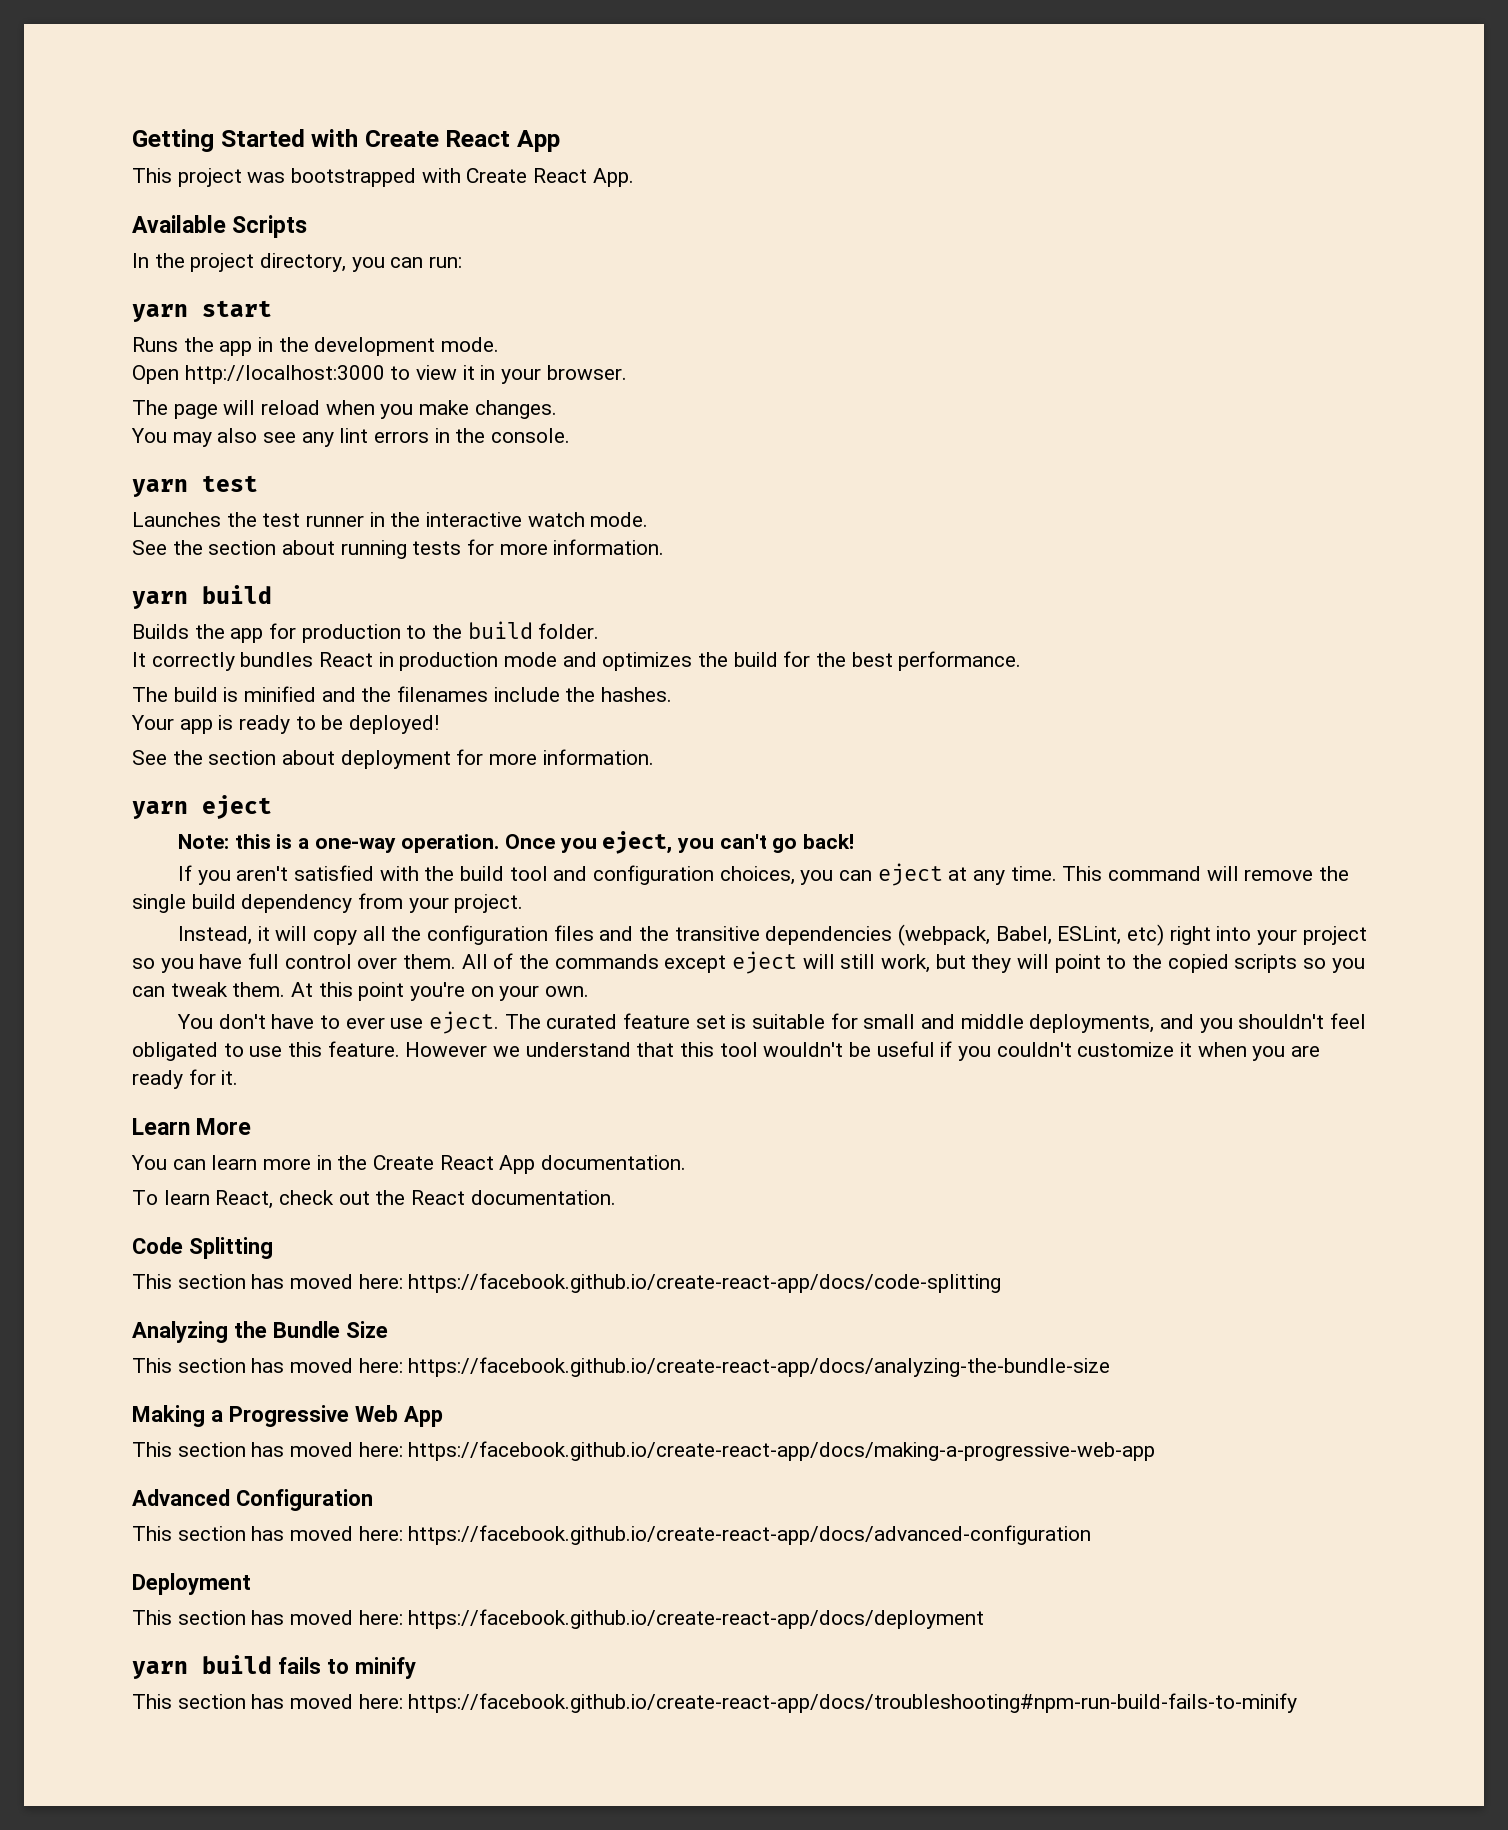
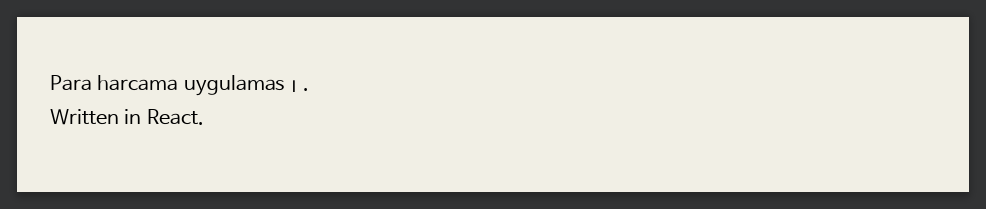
[132,129,561,152] [132,168,634,187] [132,215,308,238] [132,253,463,272] [132,300,272,322] [132,337,500,356] [132,365,627,384] [132,400,557,419] [131,428,571,447] [132,475,258,497] [132,512,649,527] [132,539,665,559] [132,585,272,609] [132,621,600,643] [132,651,1022,671] [132,686,673,702] [131,715,440,734] [132,749,654,769] [132,795,272,819] [178,831,855,854] [178,863,1350,886] [132,893,524,913] [178,924,1367,946] [132,951,1365,974] [132,982,590,1001] [177,1011,1367,1034] [132,1041,1321,1061] [132,1069,239,1089] [132,1118,252,1135] [131,1155,687,1174] [132,1190,616,1209] [132,1237,273,1259] [132,1273,1002,1293] [132,1321,388,1343] [132,1357,1111,1377] [132,1405,443,1427] [132,1441,1156,1461] [132,1489,373,1511] [132,1525,1092,1545] [132,1573,251,1595] [132,1609,985,1629] [132,1655,416,1679] [132,1693,1298,1713] Getting Started with Create React App // This project was bootstrapped with Create React App. // Available Scripts // In the project directory, you can run: // yarn start // Runs the app in the development mode. // Open http://localhost:3000 to view it in your browser. // The page will reload when you make changes. // You may also see any lint errors in the console. // yarn test // Launches the test runner in the interactive watch mode. // See the section about running tests for more information. // yarn build // Builds the app for production to the build folder. // It correctly bundles React in production mode and optimizes the build for the best performance. // The build is minified and the filenames include the hashes. // Your app is ready to be deployed! // See the section about deployment for more information. // yarn eject // Note: this is a one-way operation. Once you eject, you can't go back! // If you aren't satisfied with the build tool and configuration choices, you can eject at any time. This command will remove the single build dependency from your project. // Instead, it will copy all the configuration files and the transitive dependencies (webpack, Babel, ESLint, etc) right into your project so you have full control over them. All of the commands except eject will still work, but they will point to the copied scripts so you can tweak them. At this point you're on your own. // You don't have to ever use eject. The curated feature set is suitable for small and middle deployments, and you shouldn't feel obligated to use this feature. However we understand that this tool wouldn't be useful if you couldn't customize it when you are ready for it. // Learn More // You can learn more in the Create React App documentation. // To learn React, check out the React documentation. // Code Splitting // This section has moved here: https://facebook.github.io/create-react-app/docs/code-splitting // Analyzing the Bundle Size // This section has moved here: https://facebook.github.io/create-react-app/docs/analyzing-the-bundle-size // Making a Progressive Web App // This section has moved here: https://facebook.github.io/create-react-app/docs/making-a-progressive-web-app // Advanced Configuration // This section has moved here: https://facebook.github.io/create-react-app/docs/advanced-configuration // Deployment // This section has moved here: https://facebook.github.io/create-react-app/docs/deployment // yarn build fails to minify // This section has moved here: https://facebook.github.io/create-react-app/docs/troubleshooting#npm-run-build-fails-to-minify -> [50,75,310,96] [50,109,204,125] Para harcama uygulaması. // Written in React.

